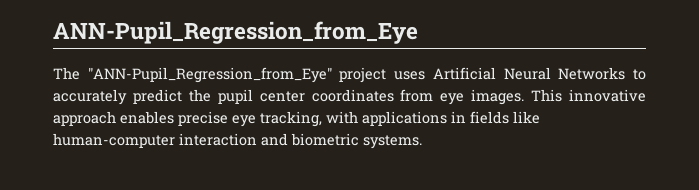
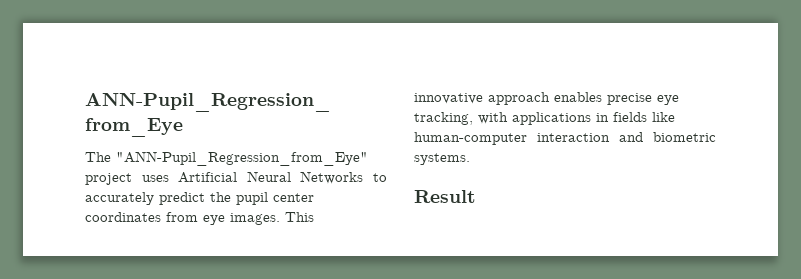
(422, 142) none -> [414,190,476,203] // Result

